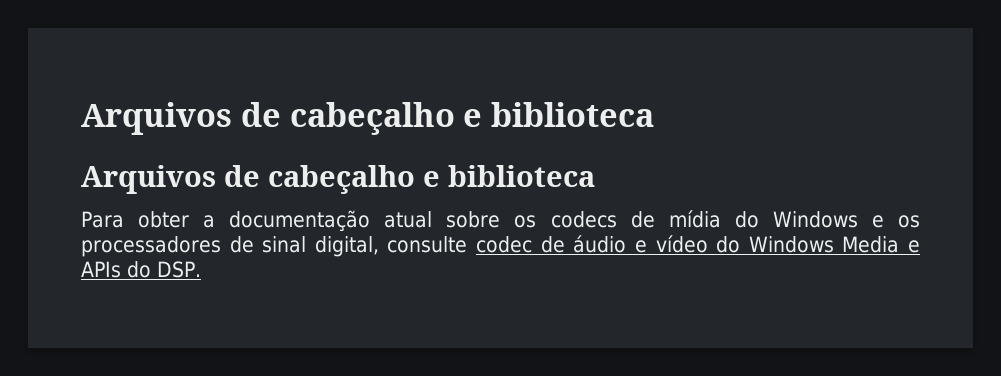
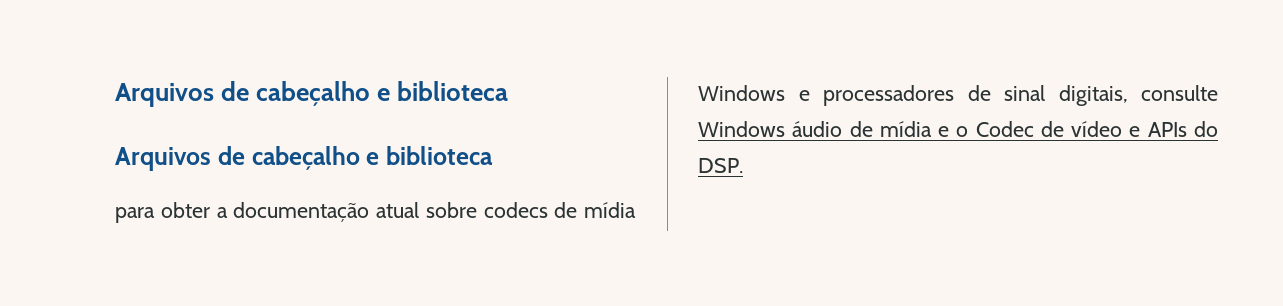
[81,211,124,228] Para -> [115,207,155,223] para
[514,215,537,228] os -> (477, 210) none
[734,211,759,228] do -> (636, 210) none
[898,215,920,228] os -> (810, 95) none
[314,235,900,257] digital, consulte codec de áudio e vídeo do Windows Media -> [1058,85,1218,106] [698,121,1123,137] digitais, consulte Windows áudio de mídia e o Codec de vídeo

